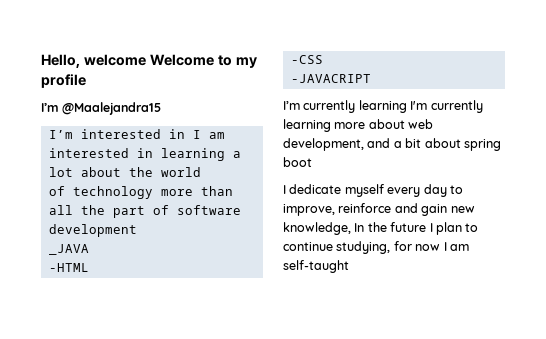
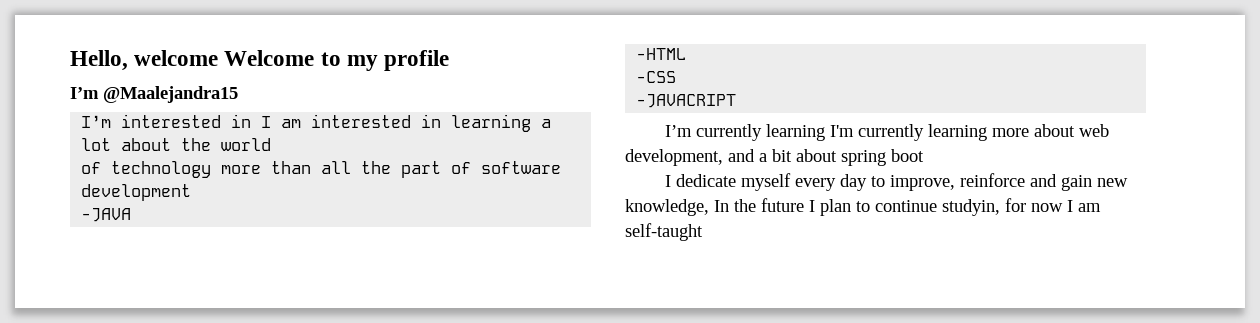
[48,244,89,255] _JAVA -> [81,208,132,222] -JAVA
[336,241,391,254] studying, -> [942,199,1000,216] studyin,

